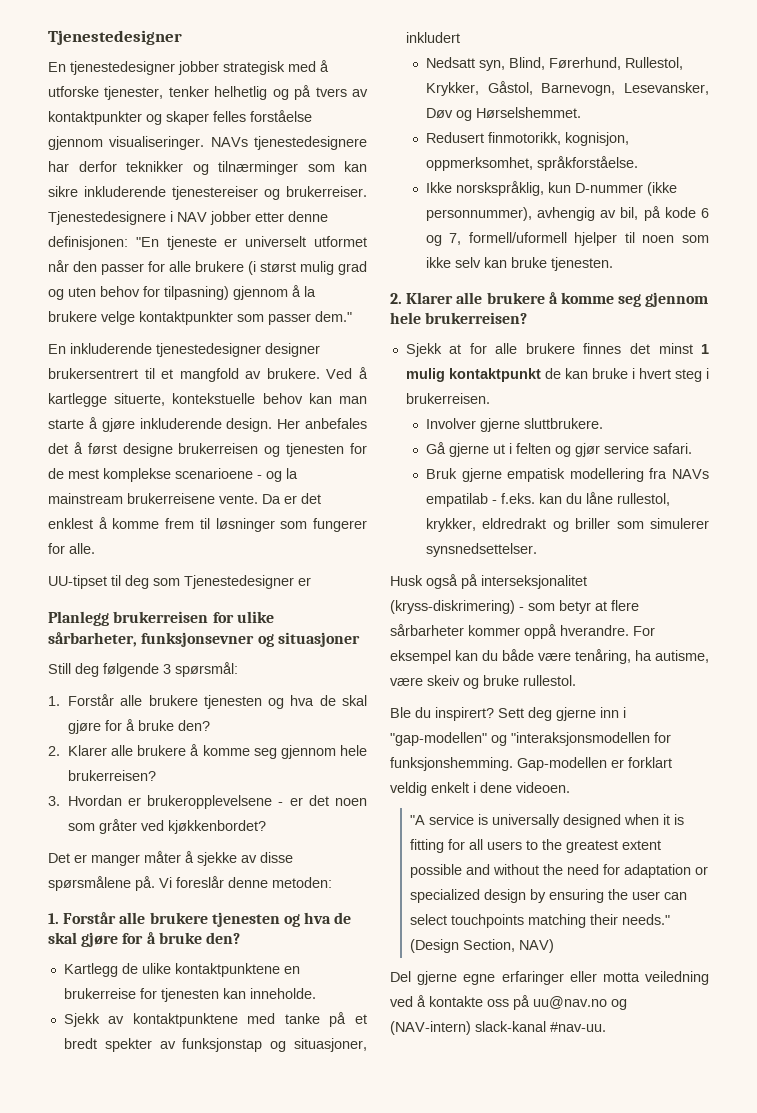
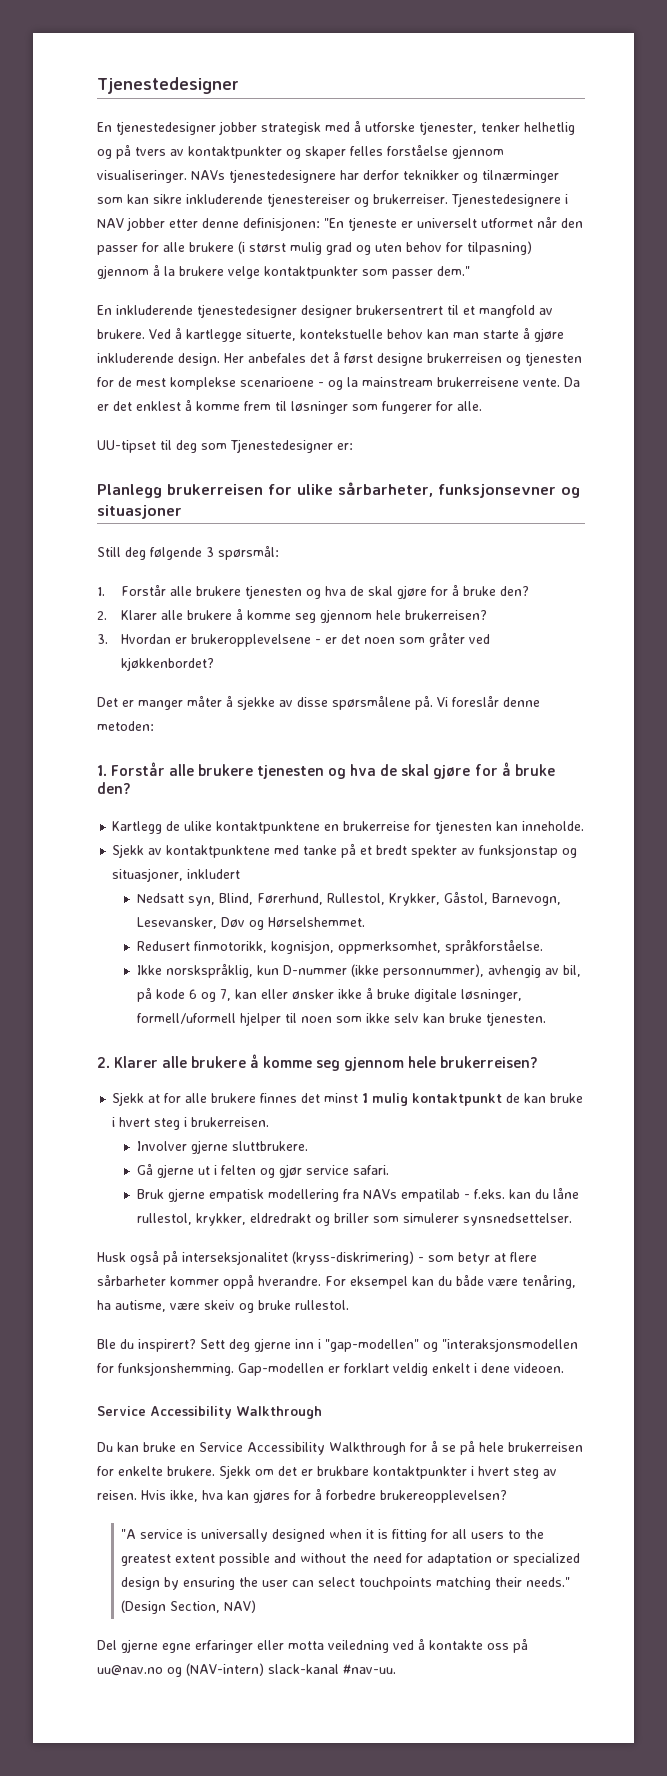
[298,577,311,586] er -> [337,443,353,450] er:
(462, 239) none -> [234,987,522,1002] kan eller ønsker ikke å bruke digitale løsninger,
(570, 787) none -> [97,1406,322,1419] [97,1440,583,1455] [97,1465,557,1479] [97,1488,507,1503] // Service Accessibility Walkthrough // Du kan bruke en Service Accessibility Walkthrough for å se på hele brukerreisen for enkelte brukere. Sjekk om det er brukbare kontaktpunkter i hvert steg av reisen. Hvis ikke, hva kan gjøres for å forbedre brukereopplevelsen?

